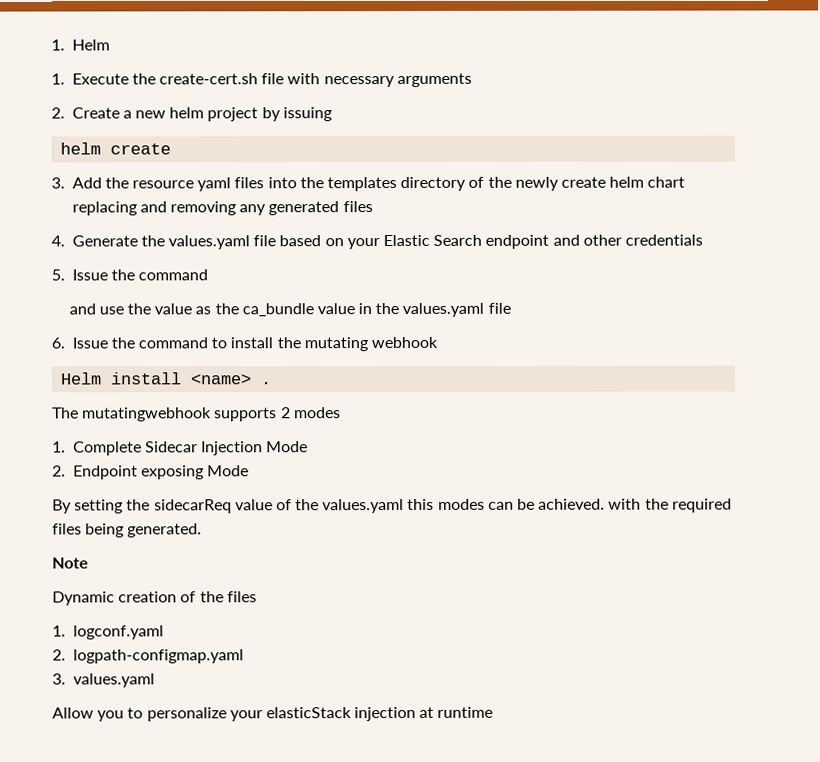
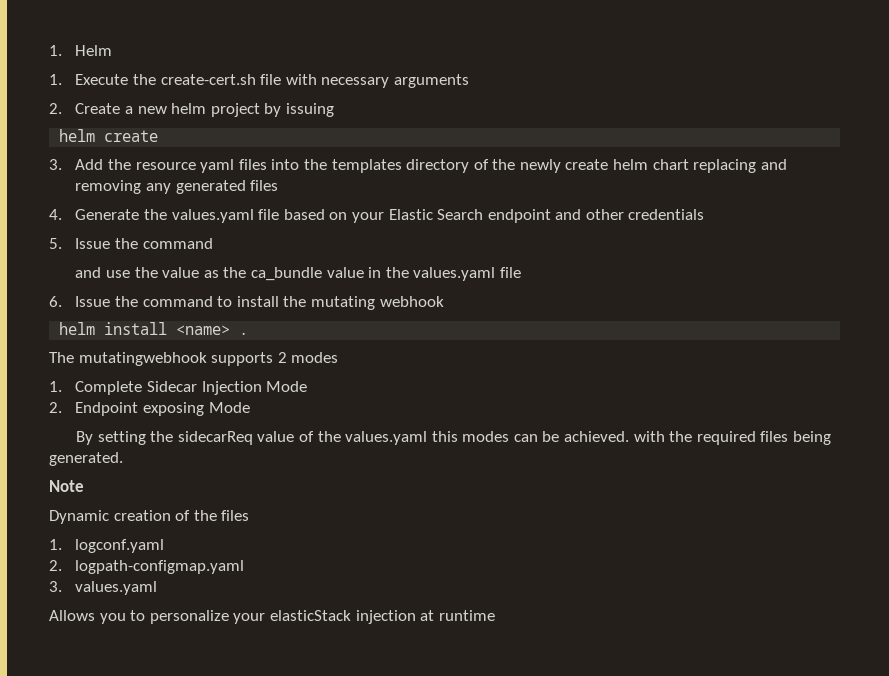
[60,372,103,385] Helm -> [59,322,96,335] helm
[52,707,94,719] Allow -> [49,610,95,621] Allows

